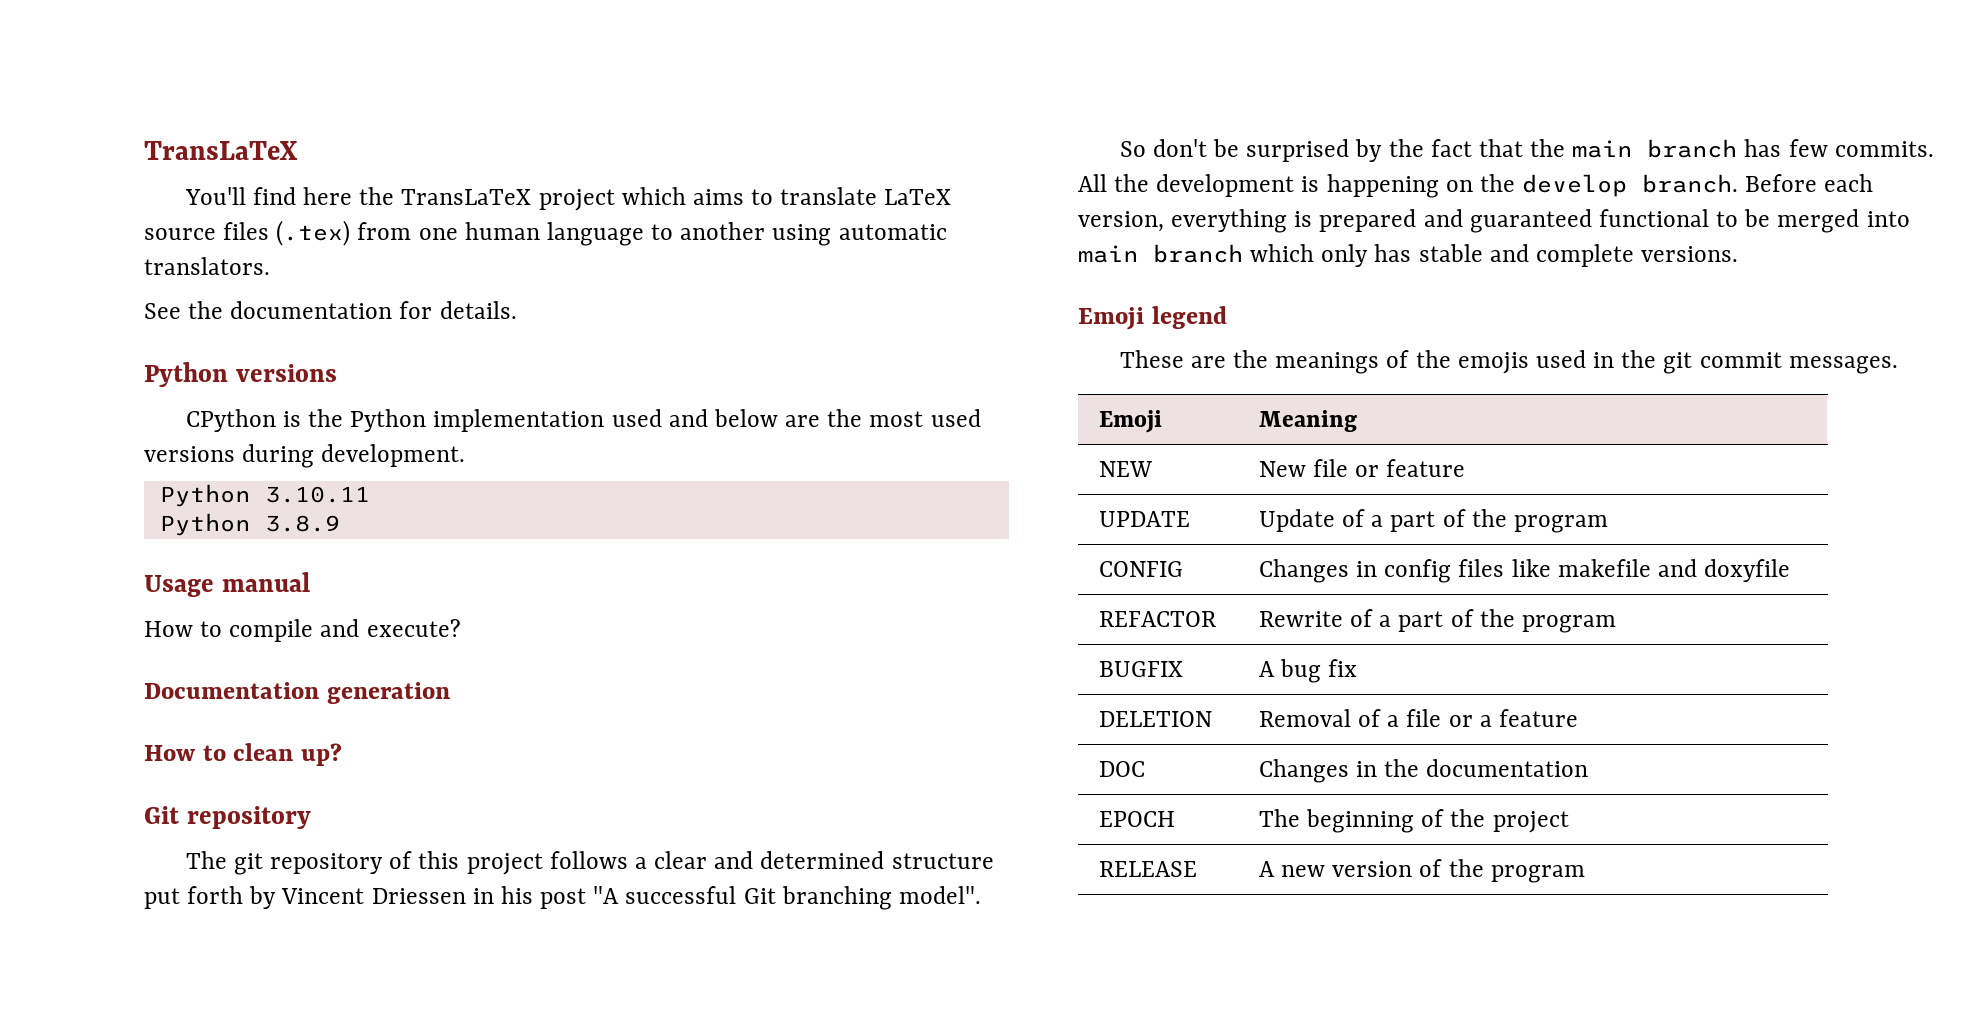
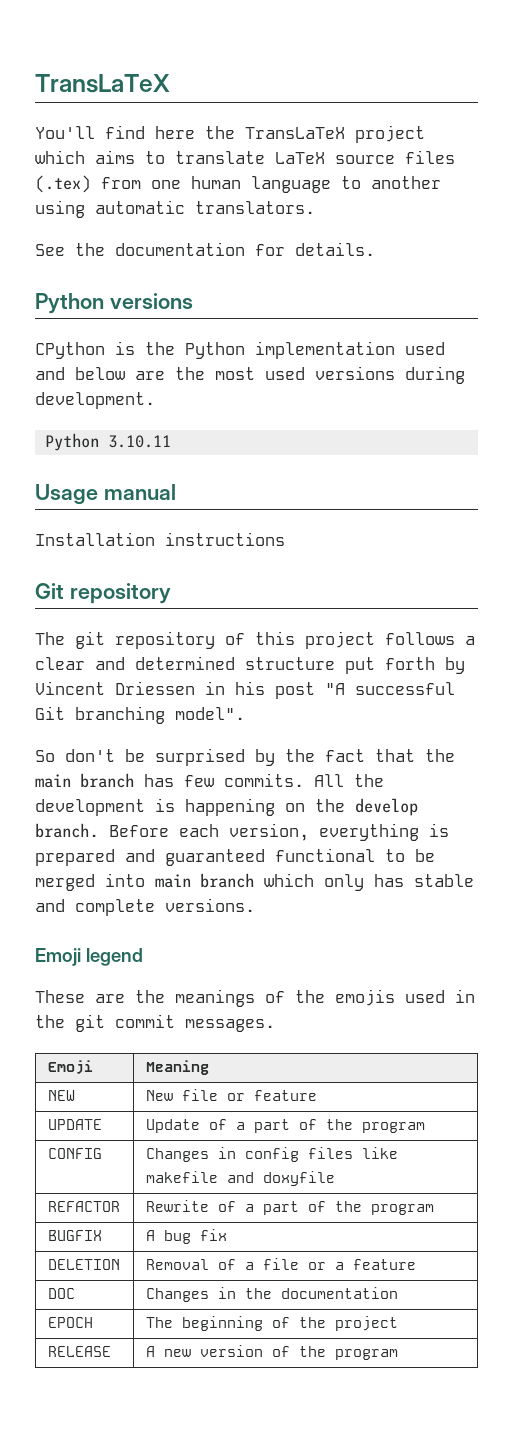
[159,513,340,536] // Python 3.8.9 -> (171, 441) none
[144,619,461,642] [144,682,450,704] [144,743,342,766] How to compile and execute? // Documentation generation // How to clean up? -> [35,532,285,546] Installation instructions

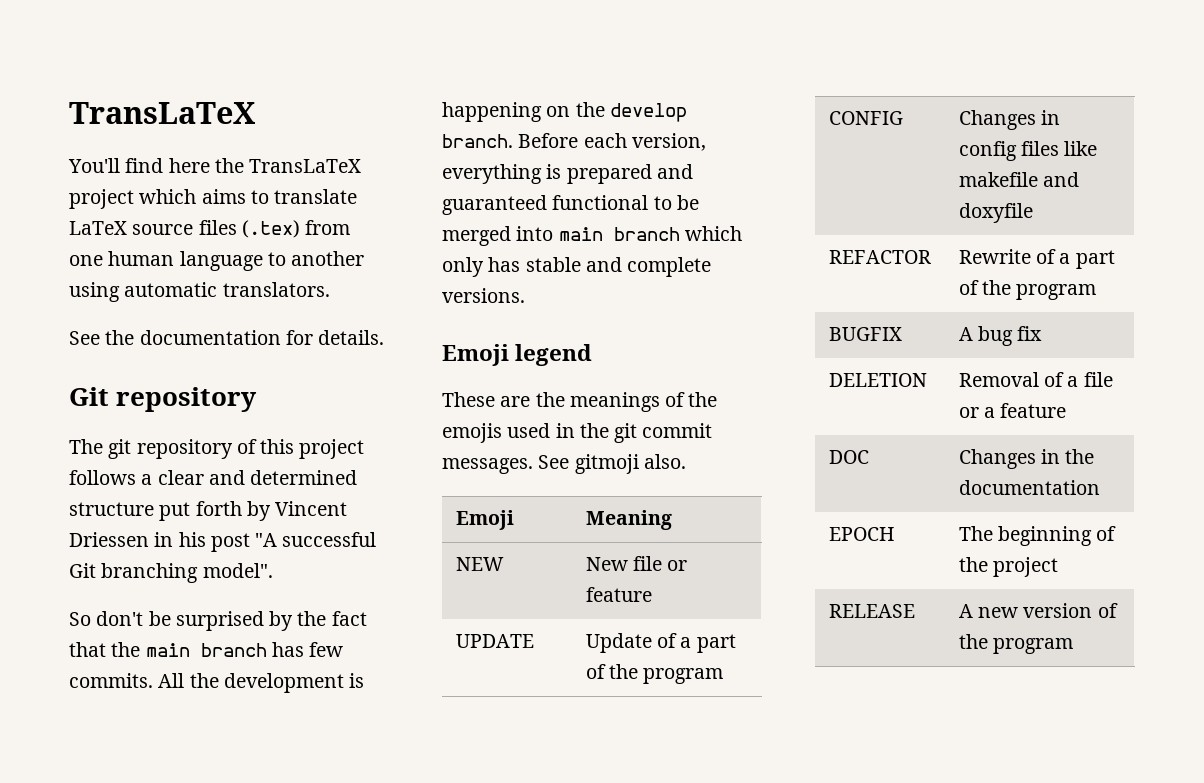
[35,293,193,314] [35,341,445,359] [35,366,465,384] [35,392,155,409] [44,433,171,451] [35,484,176,505] [35,532,285,546] // Python versions // CPython is the Python implementation used and below are the most used versions during development. // Python 3.10.11 // Usage manual // Installation instructions -> (385, 337) none
(275, 1025) none -> [538,454,686,474] See gitmoji also.

